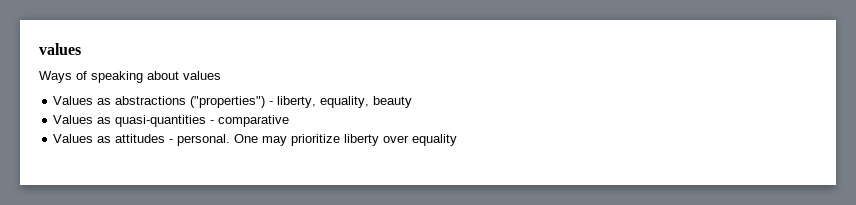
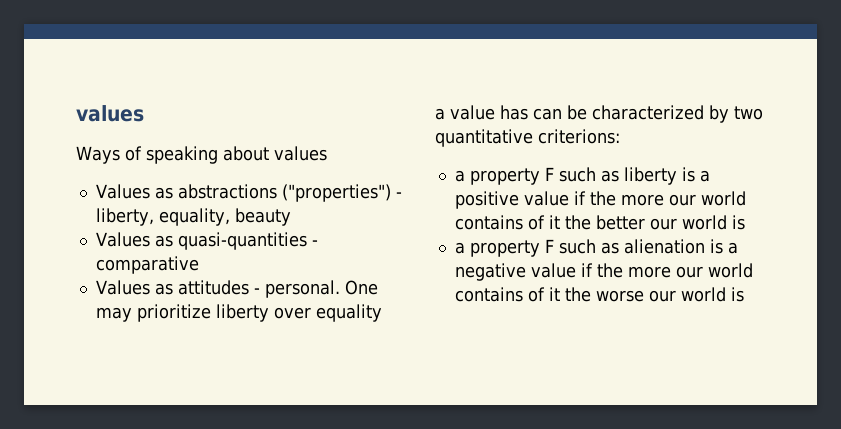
(458, 140) none -> [435,105,763,123] [435,129,620,147] [454,167,710,185] [454,191,746,209] [454,215,745,230] [454,239,738,257] [454,263,753,281] [454,287,744,302] // a value has can be characterized by two quantitative criterions: // a property F such as liberty is a positive value if the more our world contains of it the better our world is // a property F such as alienation is a negative value if the more our world contains of it the worse our world is

